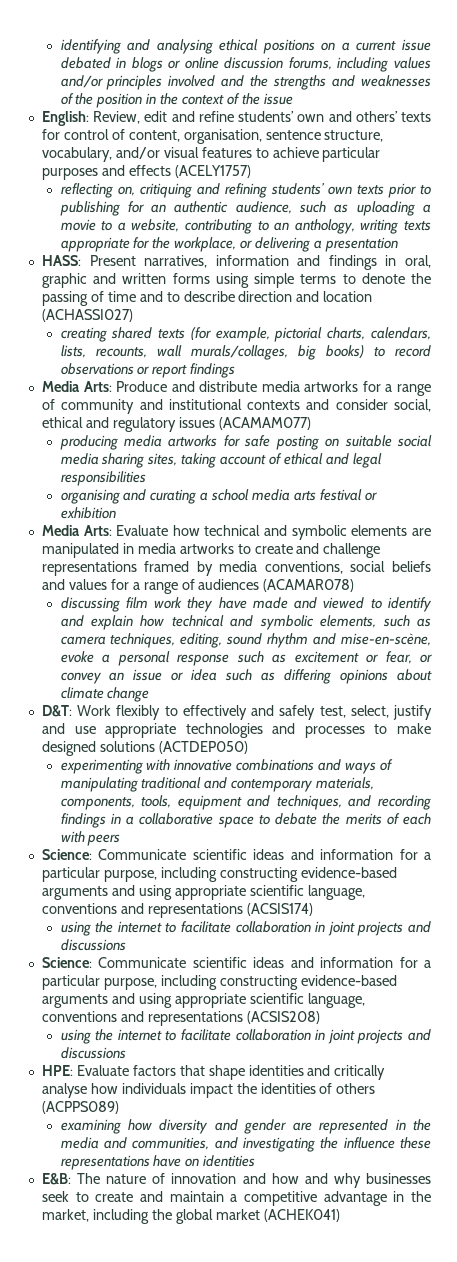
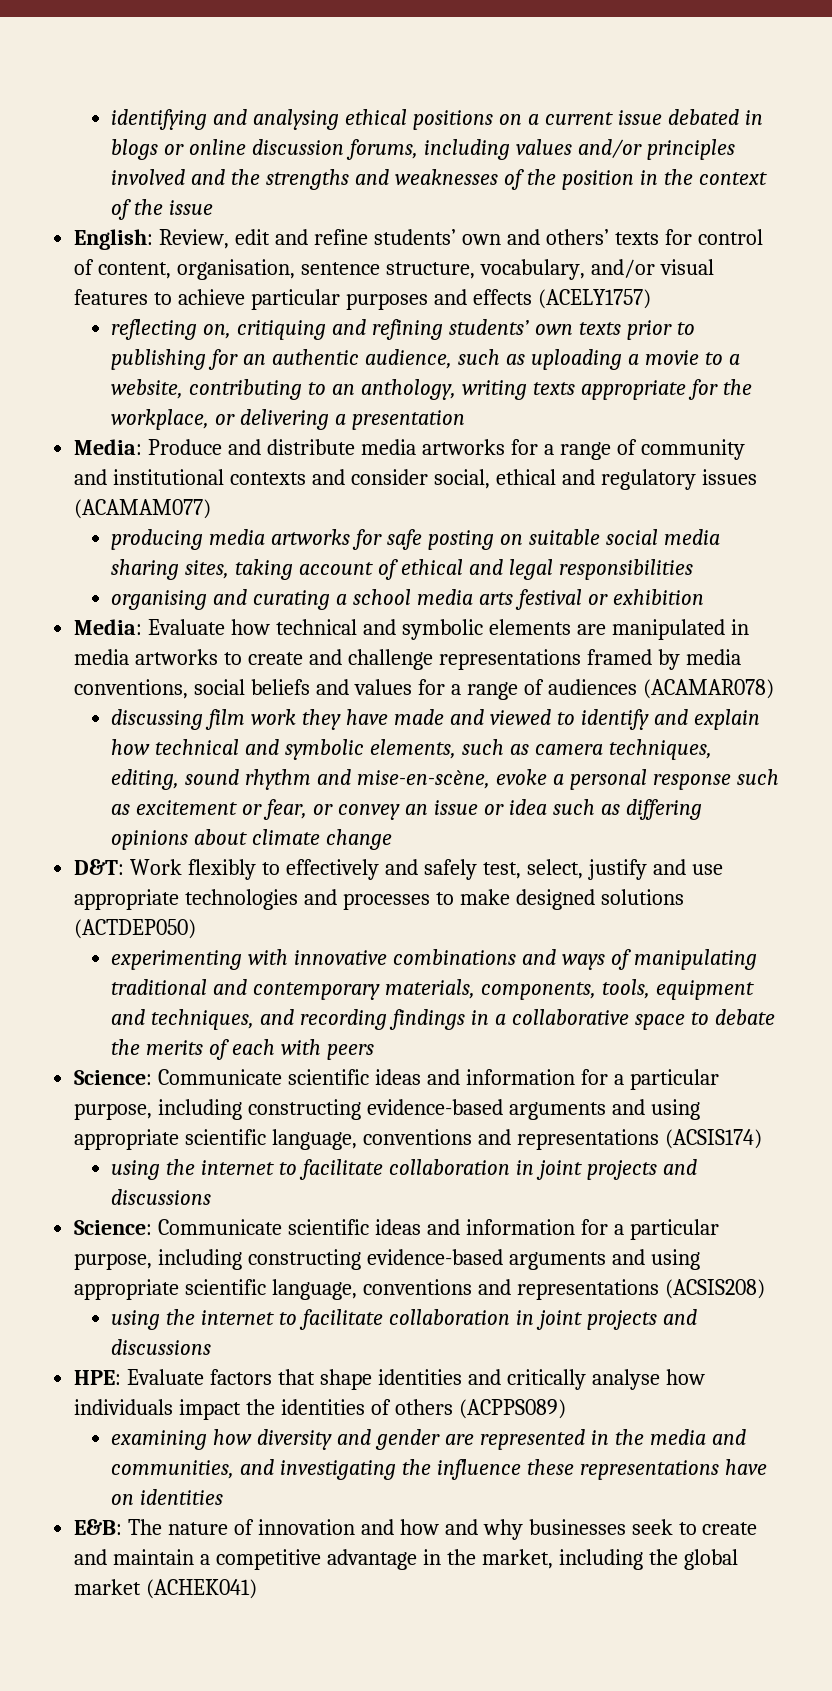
[41,255,431,270] [41,273,431,288] [41,291,373,306] [41,309,133,322] [60,327,431,342] [60,345,432,360] [60,363,236,378] [41,381,112,392] HASS: Present narratives, information and findings in oral, graphic and written forms using simple terms to denote the passing of time and to describe direction and location (ACHASSI027) // creating shared texts (for example, pictorial charts, calendars, lists, recounts, wall murals/collages, big books) to record observations or report findings // Media Arts: -> [74,439,143,455] Media:
[41,525,112,536] Media Arts: -> [74,619,143,635] Media:

